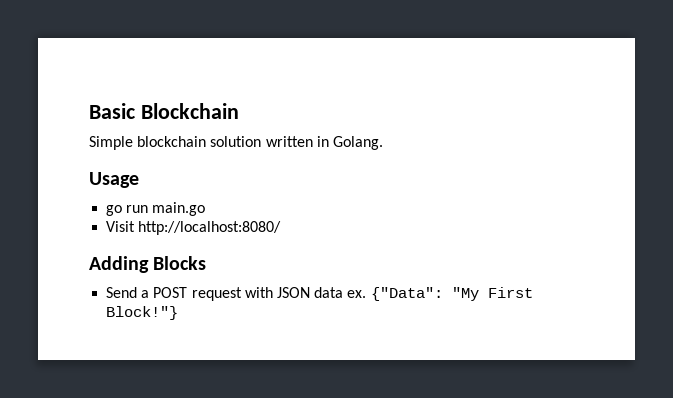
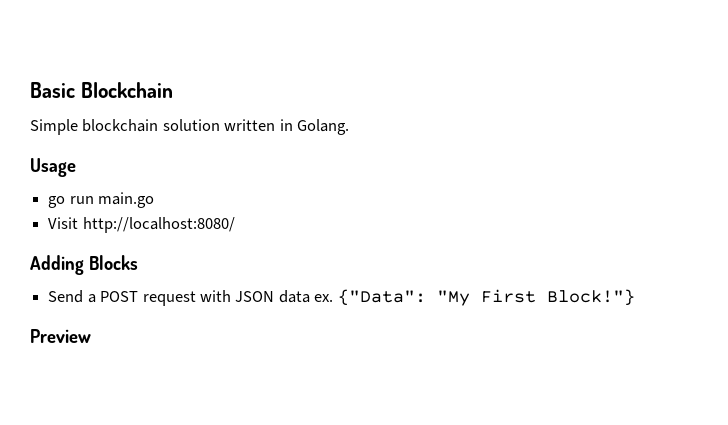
(179, 313) none -> [30,329,91,343] // Preview

